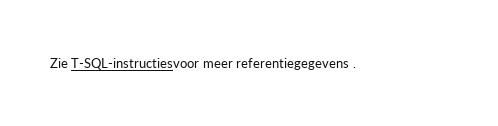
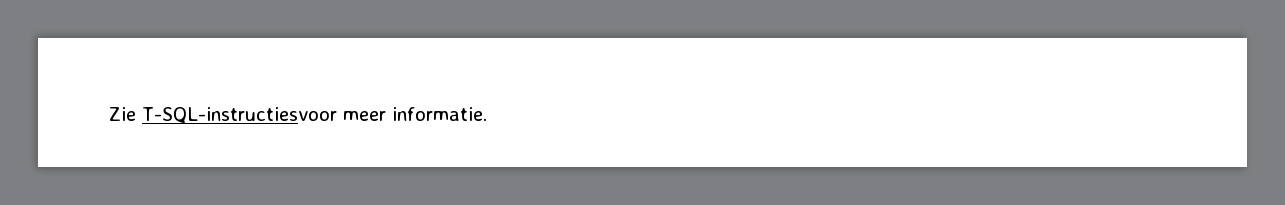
[236,58,356,70] referentiegegevens . -> [391,107,487,121] informatie.

